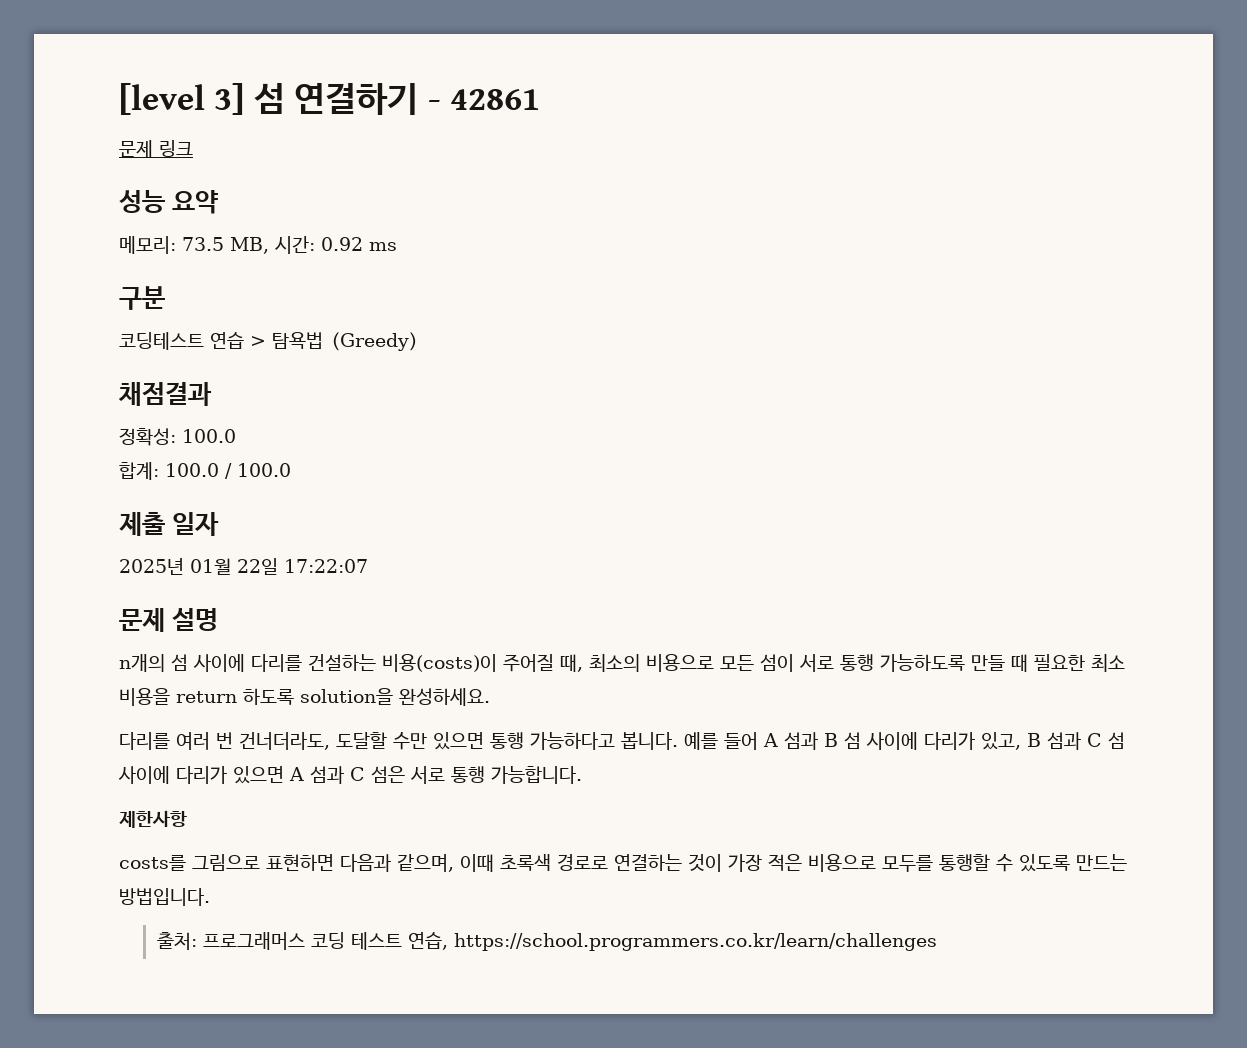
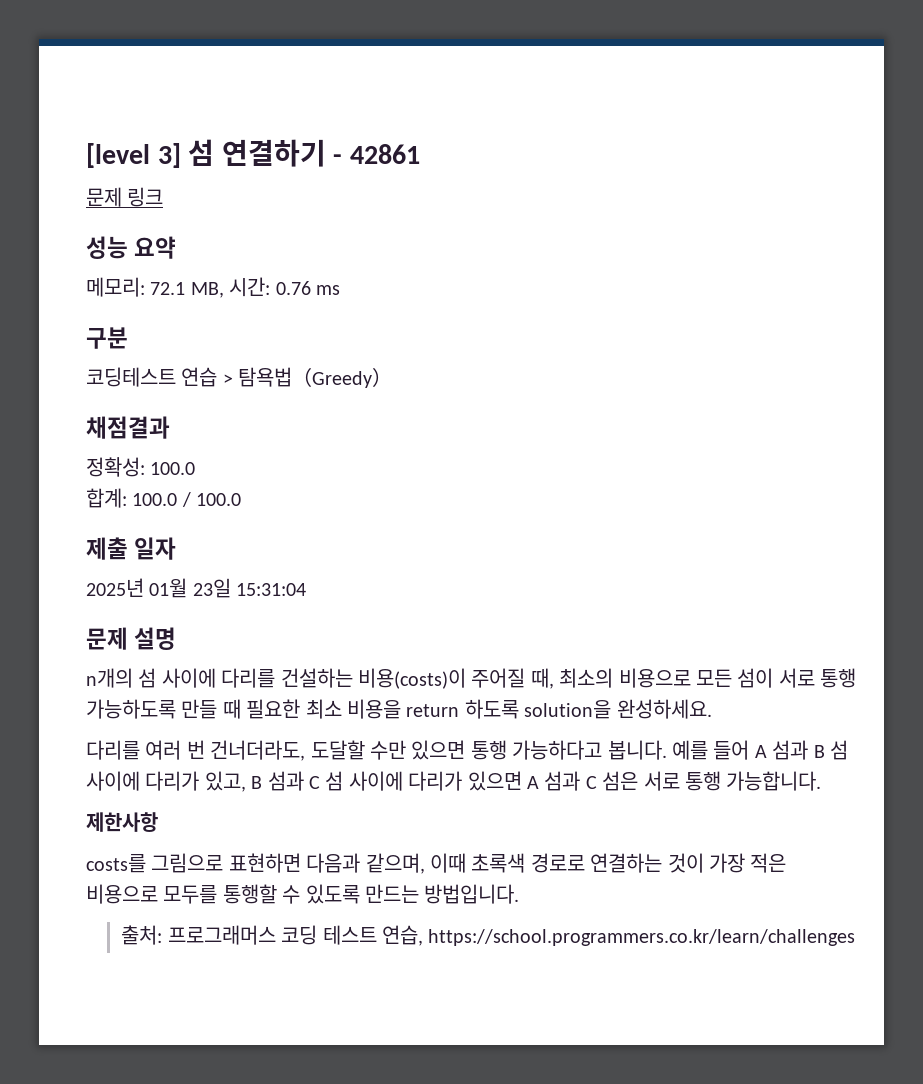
[182,237,224,251] 73.5 -> [150,282,186,295] 72.1
[321,237,363,251] 0.92 -> [275,281,311,295] 0.76
[237,558,368,575] 22일 17:22:07 -> [192,578,307,598] 23일 15:31:04

